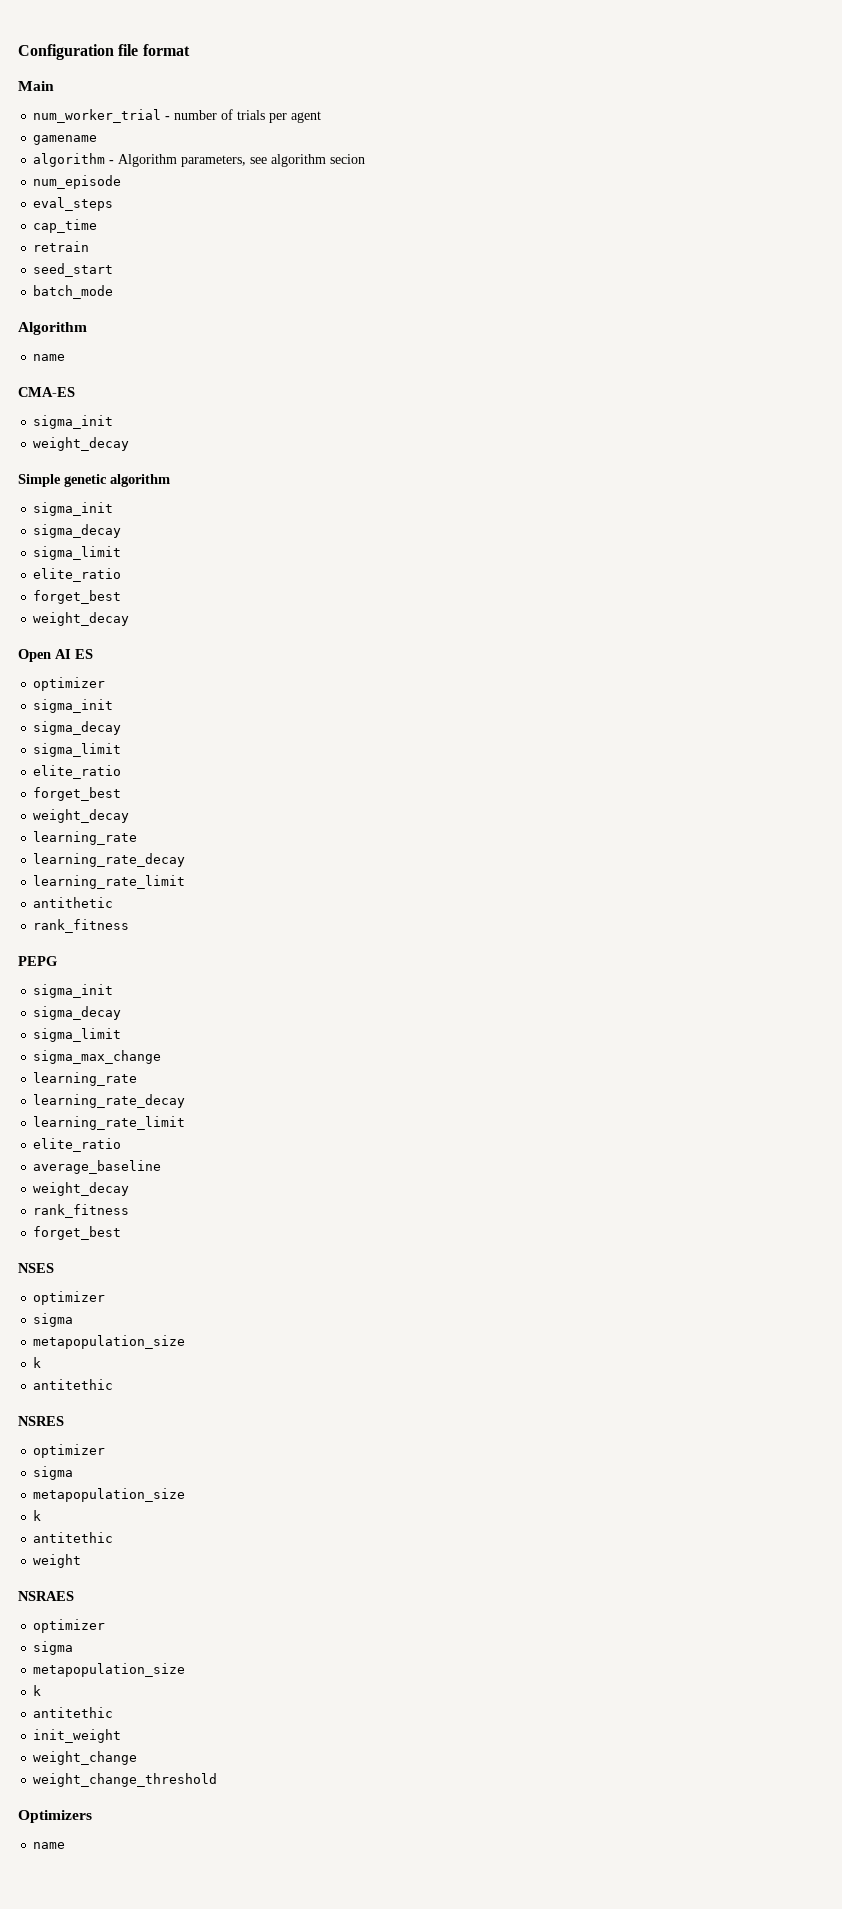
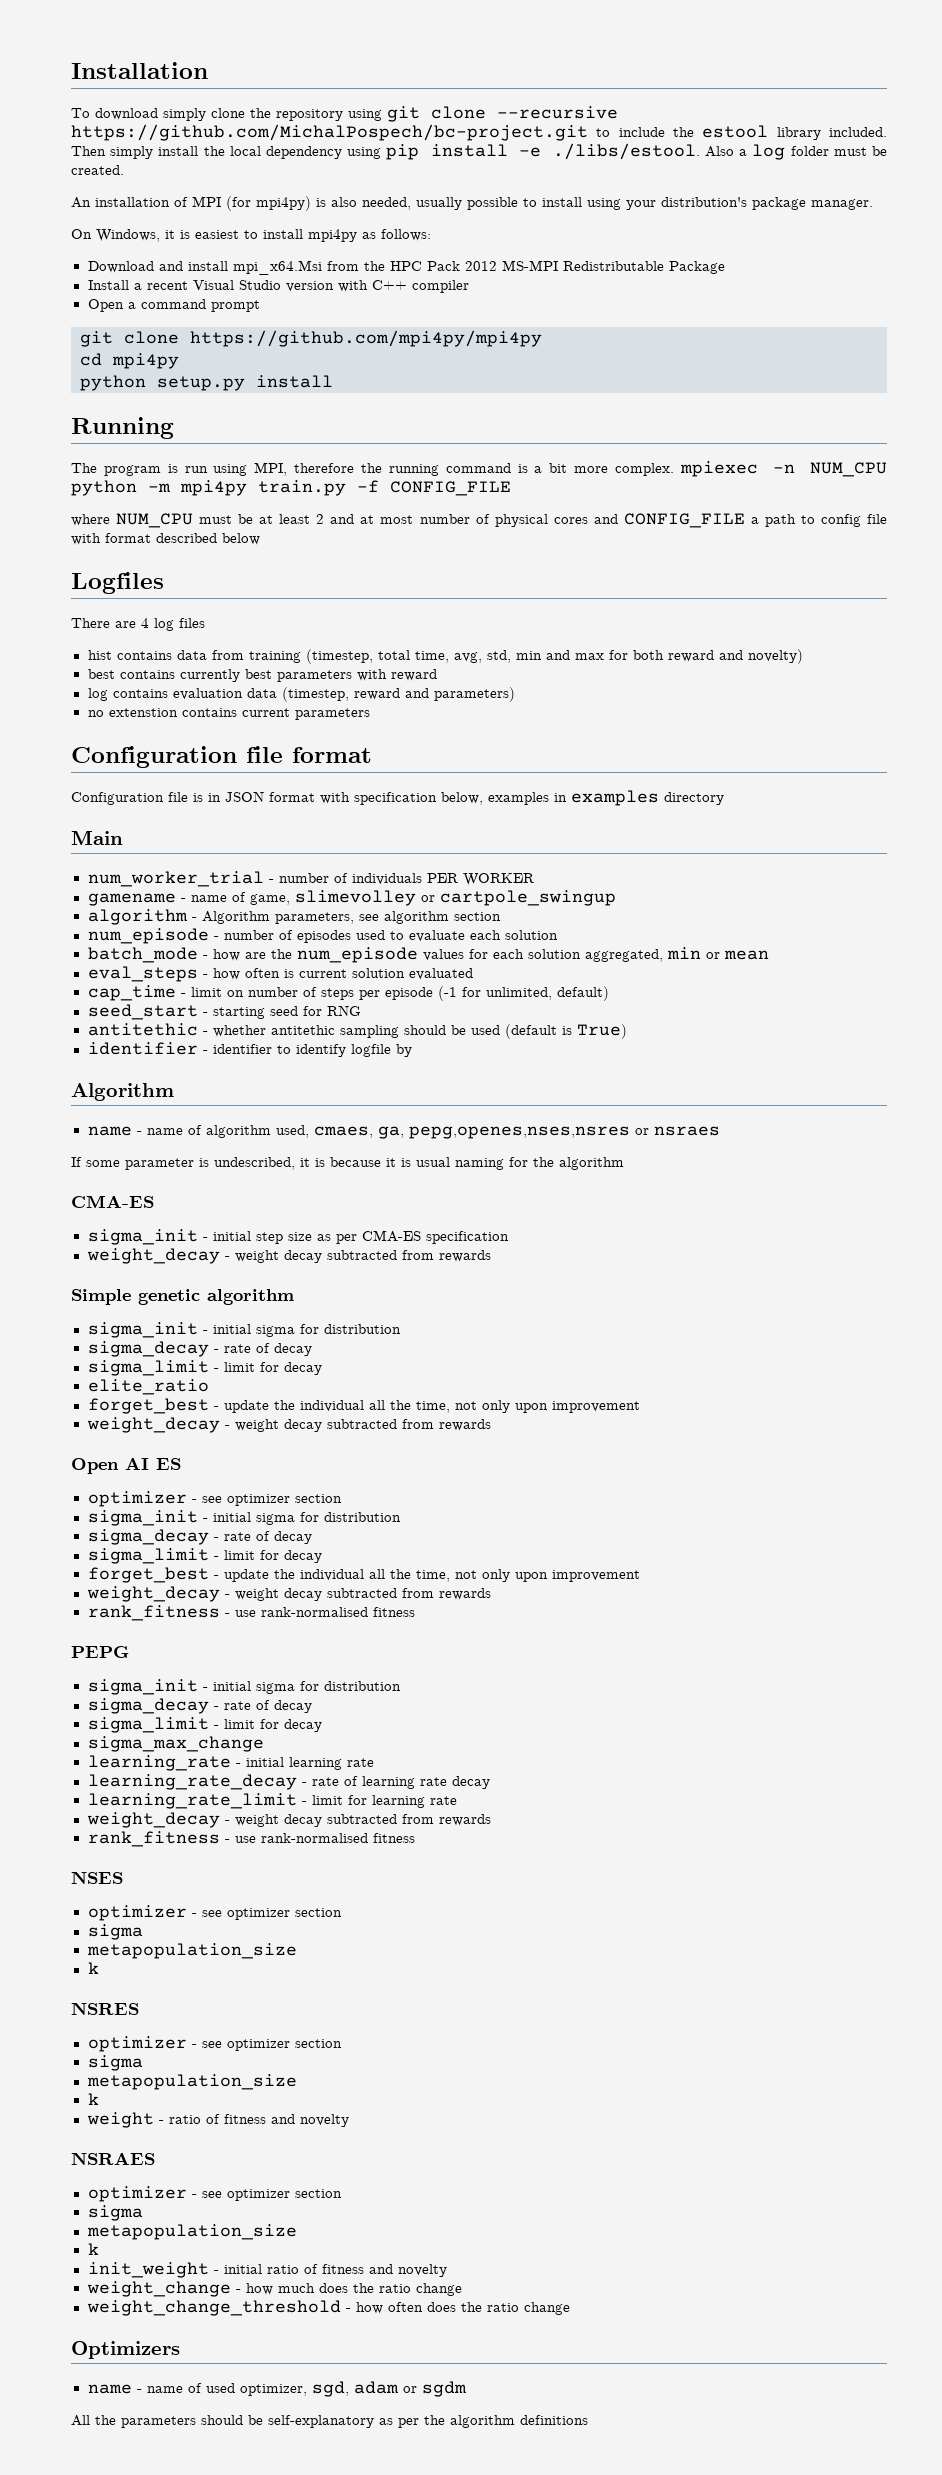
[18,44,190,60] Configuration file format -> [71,62,208,79] [71,106,618,122] [71,124,888,141] [71,143,887,160] [71,165,124,175] [71,196,873,211] [71,229,431,242] [87,260,725,275] [87,280,469,293] [87,299,260,312] [80,330,542,347] [80,353,179,369] [80,375,333,391] [71,417,174,439] [71,461,887,477] [71,480,511,496] [71,513,887,528] [71,533,260,545] [71,572,164,594] [71,618,205,631] [87,649,803,664] [87,669,437,682] [87,687,515,702] [87,708,370,720] [71,746,372,768] [71,790,724,806] Installation // To download simply clone the repository using git clone --recursive https://github.com/MichalPospech/bc-project.git to include the estool library included. Then simply install the local dependency using pip install -e ./libs/estool. Also a log folder must be created. // An installation of MPI (for mpi4py) is also needed, usually possible to install using your distribution's package manager. // On Windows, it is easiest to install mpi4py as follows: // Download and install mpi_x64.Msi from the HPC Pack 2012 MS-MPI Redistributable Package // Install a recent Visual Studio version with C++ compiler // Open a command prompt // git clone https://github.com/mpi4py/mpi4py // cd mpi4py // python setup.py install // Running // The program is run using MPI, therefore the running command is a bit more complex. mpiexec -n NUM_CPU python -m mpi4py train.py -f CONFIG_FILE // where NUM_CPU must be at least 2 and at most number of physical cores and CONFIG_FILE a path to config file with format described below // Logfiles // There are 4 log files // hist contains data from training (timestep, total time, avg, std, min and max for both reward and novelty) // best contains currently best parameters with reward // log contains evaluation data (timestep, reward and parameters) // no extenstion contains current parameters // Configuration file format // Configuration file is in JSON format with specification below, examples in examples directory
[237,110,322,123] [33,135,98,145] trials per agent // gamename -> [351,873,534,886] [87,890,616,906] individuals PER WORKER // gamename - name of game, slimevolley or cartpole_swingup
[330,154,366,164] [33,175,122,189] [33,197,114,211] [33,219,98,233] [33,241,90,252] [33,263,114,277] [33,285,114,299] [18,322,87,335] [33,354,66,361] [18,387,75,397] [33,415,114,429] [33,437,130,451] [18,474,170,487] [33,502,114,516] [33,524,122,538] [33,546,122,560] [33,568,122,582] [33,590,122,604] [33,612,130,626] [18,649,93,662] [33,677,106,691] [33,699,114,713] [33,721,122,735] [33,743,122,757] [33,765,122,779] [33,787,122,801] [33,809,130,823] [33,831,138,845] [33,853,186,867] [33,875,186,889] [33,897,114,908] [33,919,130,933] [18,956,57,966] [33,984,114,998] [33,1006,122,1020] [33,1028,122,1042] [33,1050,162,1064] [33,1072,138,1086] [33,1094,186,1108] [33,1116,186,1130] [33,1138,122,1152] [33,1160,162,1174] [33,1182,130,1196] [33,1204,130,1218] [33,1226,122,1240] [18,1263,54,1273] [33,1291,106,1305] [33,1313,74,1327] [33,1335,186,1349] [33,1357,42,1368] [33,1379,114,1390] secion // num_episode // eval_steps // cap_time // retrain // seed_start // batch_mode // Algorithm // name // CMA-ES // sigma_init // weight_decay // Simple genetic algorithm // sigma_init // sigma_decay // sigma_limit // elite_ratio // forget_best // weight_decay // Open AI ES // optimizer // sigma_init // sigma_decay // sigma_limit // elite_ratio // forget_best // weight_decay // learning_rate // learning_rate_decay // learning_rate_limit // antithetic // rank_fitness // PEPG // sigma_init // sigma_decay // sigma_limit // sigma_max_change // learning_rate // learning_rate_decay // learning_rate_limit // elite_ratio // average_baseline // weight_decay // rank_fitness // forget_best // NSES // optimizer // sigma // metapopulation_size // k // antitethic -> [453,912,501,921] [87,928,558,944] [87,947,769,963] [87,966,473,982] [87,985,609,1001] [87,1004,361,1020] [87,1023,627,1039] [87,1042,412,1057] [71,1083,174,1101] [87,1125,720,1139] [71,1157,624,1170] [71,1195,154,1208] [87,1229,509,1245] [86,1248,491,1264] [71,1289,294,1305] [87,1322,401,1338] [87,1341,312,1357] [87,1360,322,1376] [87,1379,209,1395] [87,1398,640,1414] [86,1417,491,1433] [71,1457,181,1474] [87,1491,342,1507] [87,1510,401,1526] [87,1529,312,1545] [87,1548,322,1564] [87,1567,640,1583] [86,1586,491,1602] [87,1605,415,1621] [71,1646,129,1658] [87,1679,401,1695] [87,1698,312,1714] [87,1717,322,1733] [87,1736,264,1752] [87,1755,374,1771] [87,1774,490,1790] [87,1793,457,1809] [86,1812,491,1828] [87,1831,415,1847] [71,1871,123,1884] [87,1905,342,1921] [87,1924,143,1940] [86,1943,297,1959] [87,1962,99,1974] section // num_episode - number of episodes used to evaluate each solution // batch_mode - how are the num_episode values for each solution aggregated, min or mean // eval_steps - how often is current solution evaluated // cap_time - limit on number of steps per episode (-1 for unlimited, default) // seed_start - starting seed for RNG // antitethic - whether antitethic sampling should be used (default is True) // identifier - identifier to identify logfile by // Algorithm // name - name of algorithm used, cmaes, ga, pepg,openes,nses,nsres or nsraes // If some parameter is undescribed, it is because it is usual naming for the algorithm // CMA-ES // sigma_init - initial step size as per CMA-ES specification // weight_decay - weight decay subtracted from rewards // Simple genetic algorithm // sigma_init - initial sigma for distribution // sigma_decay - rate of decay // sigma_limit - limit for decay // elite_ratio // forget_best - update the individual all the time, not only upon improvement // weight_decay - weight decay subtracted from rewards // Open AI ES // optimizer - see optimizer section // sigma_init - initial sigma for distribution // sigma_decay - rate of decay // sigma_limit - limit for decay // forget_best - update the individual all the time, not only upon improvement // weight_decay - weight decay subtracted from rewards // rank_fitness - use rank-normalised fitness // PEPG // sigma_init - initial sigma for distribution // sigma_decay - rate of decay // sigma_limit - limit for decay // sigma_max_change // learning_rate - initial learning rate // learning_rate_decay - rate of learning rate decay // learning_rate_limit - limit for learning rate // weight_decay - weight decay subtracted from rewards // rank_fitness - use rank-normalised fitness // NSES // optimizer - see optimizer section // sigma // metapopulation_size // k
[33,1466,74,1480] [33,1488,186,1502] [33,1510,42,1521] [33,1532,114,1543] [33,1554,82,1568] [18,1591,74,1601] [33,1619,106,1633] [33,1641,74,1655] [33,1663,186,1677] [33,1685,42,1696] [33,1707,114,1718] // sigma // metapopulation_size // k // antitethic // weight // NSRAES // optimizer // sigma // metapopulation_size // k // antitethic -> [191,2039,342,2051] [87,2055,143,2071] [86,2074,297,2090] [87,2093,99,2105] [86,2112,349,2128] [71,2152,155,2165] [87,2186,342,2202] [87,2205,143,2221] [86,2224,297,2240] [87,2243,99,2255] - see optimizer section // sigma // metapopulation_size // k // weight - ratio of fitness and novelty // NSRAES // optimizer - see optimizer section // sigma // metapopulation_size // k
[33,1751,138,1765] [33,1773,218,1787] [18,1810,92,1823] [33,1842,66,1849] // weight_change // weight_change_threshold // Optimizers // name -> [213,2264,447,2277] [86,2281,462,2297] [86,2300,570,2316] [71,2341,180,2359] [87,2381,467,2397] [71,2415,588,2428] - initial ratio of fitness and novelty // weight_change - how much does the ratio change // weight_change_threshold - how often does the ratio change // Optimizers // name - name of used optimizer, sgd, adam or sgdm // All the parameters should be self-explanatory as per the algorithm definitions

